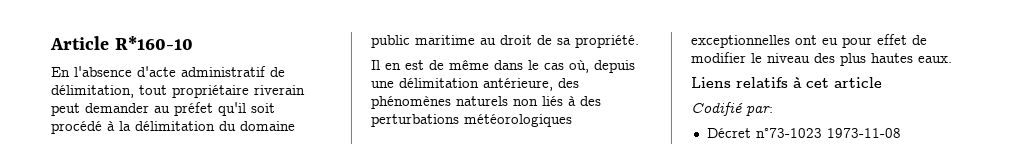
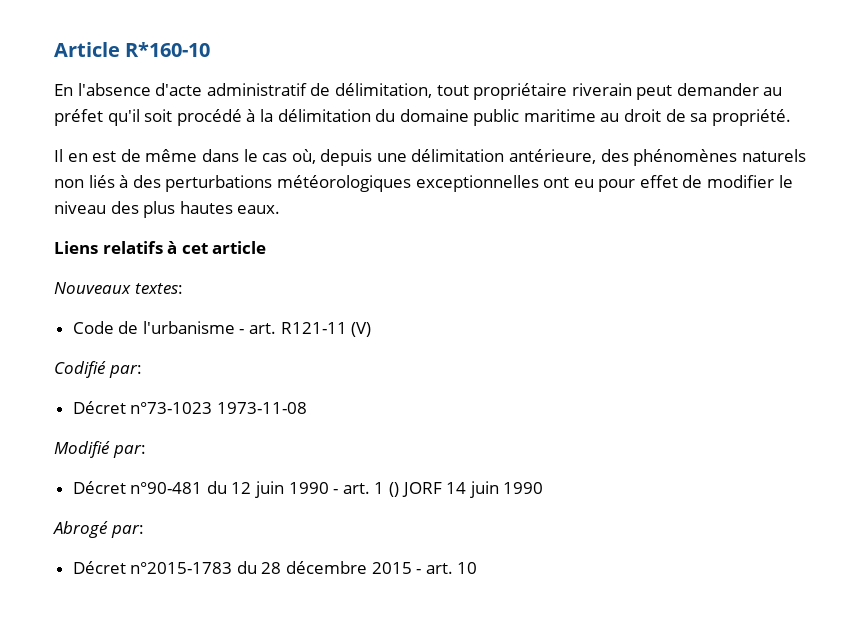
(882, 82) none -> [54,282,183,294] [72,321,372,337] // Nouveaux textes: // Code de l'urbanisme - art. R121-11 (V)
(901, 133) none -> [54,441,146,458] [72,481,544,498] [53,521,144,538] [72,561,478,574] // Modifié par: // Décret n°90-481 du 12 juin 1990 - art. 1 () JORF 14 juin 1990 // Abrogé par: // Décret n°2015-1783 du 28 décembre 2015 - art. 10

